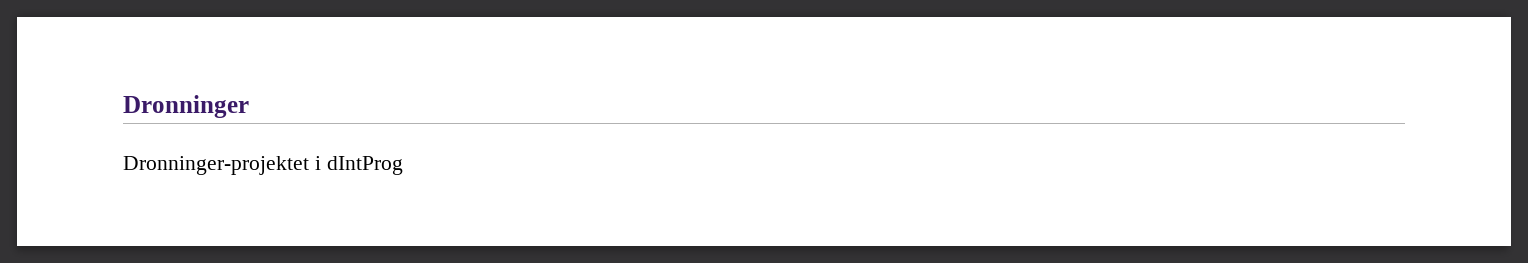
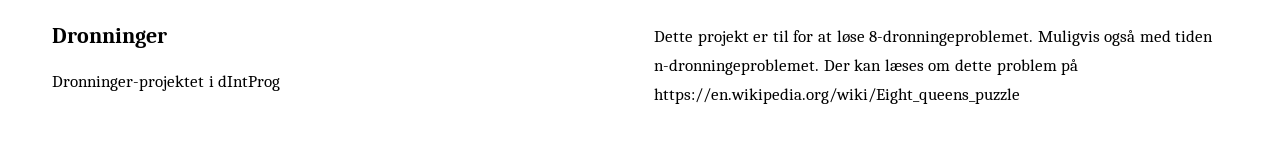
(403, 165) none -> [654,30,1214,46] [654,59,1079,75] [654,88,1020,104] // Dette projekt er til for at løse 8-dronningeproblemet. Muligvis også med tiden n-dronningeproblemet. Der kan læses om dette problem på https://en.wikipedia.org/wiki/Eight_queens_puzzle

